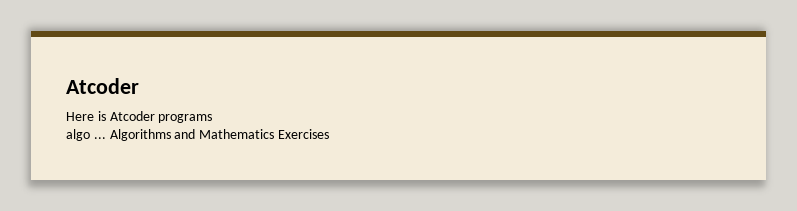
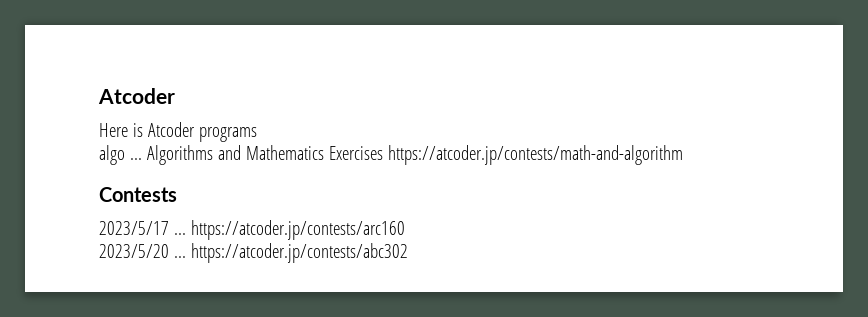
(329, 134) none -> [387,145,683,165] [99,187,177,202] [99,220,405,240] [99,243,408,263] https://atcoder.jp/contests/math-and-algorithm // Contests // 2023/5/17 ... https://atcoder.jp/contests/arc160 // 2023/5/20 ... https://atcoder.jp/contests/abc302

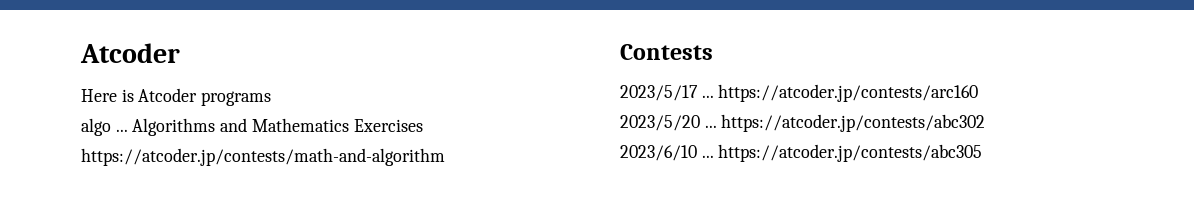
(408, 253) none -> [620,144,983,162] // 2023/6/10 ... https://atcoder.jp/contests/abc305

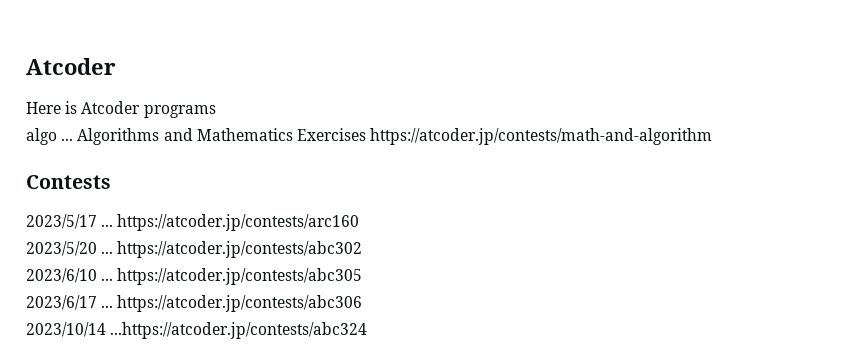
(983, 153) none -> [26,295,363,312] [26,322,368,339] // 2023/6/17 ... https://atcoder.jp/contests/abc306 // 2023/10/14 ...https://atcoder.jp/contests/abc324

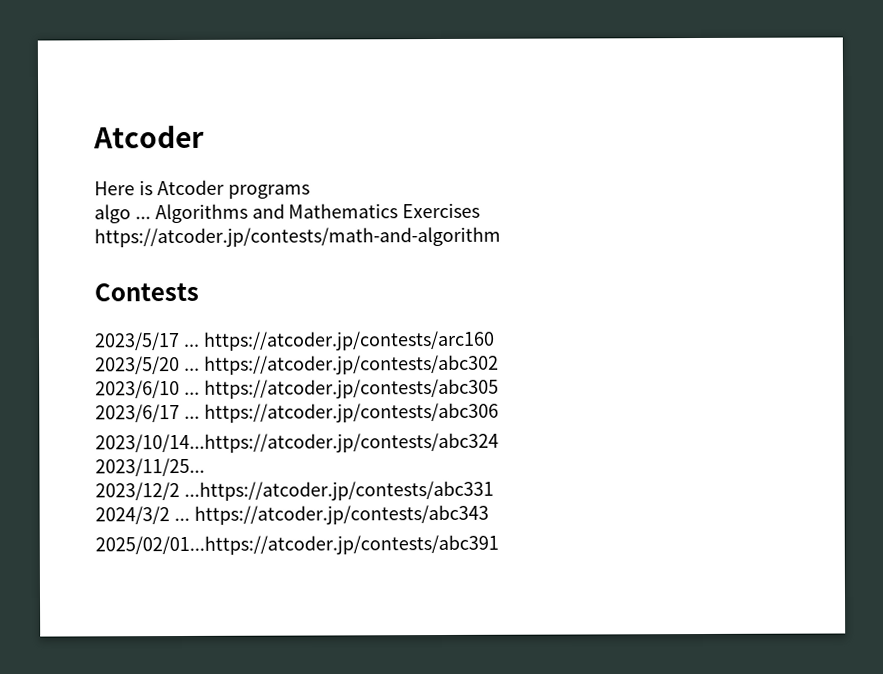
[26,322,368,339] 2023/10/14 ...https://atcoder.jp/contests/abc324 -> [95,432,499,454] [95,457,205,477] [95,480,494,501] [95,504,489,525] [95,534,499,556] 2023/10/14...https://atcoder.jp/contests/abc324 // 2023/11/25... // 2023/12/2 ...https://atcoder.jp/contests/abc331 // 2024/3/2 ... https://atcoder.jp/contests/abc343 // 2025/02/01...https://atcoder.jp/contests/abc391

